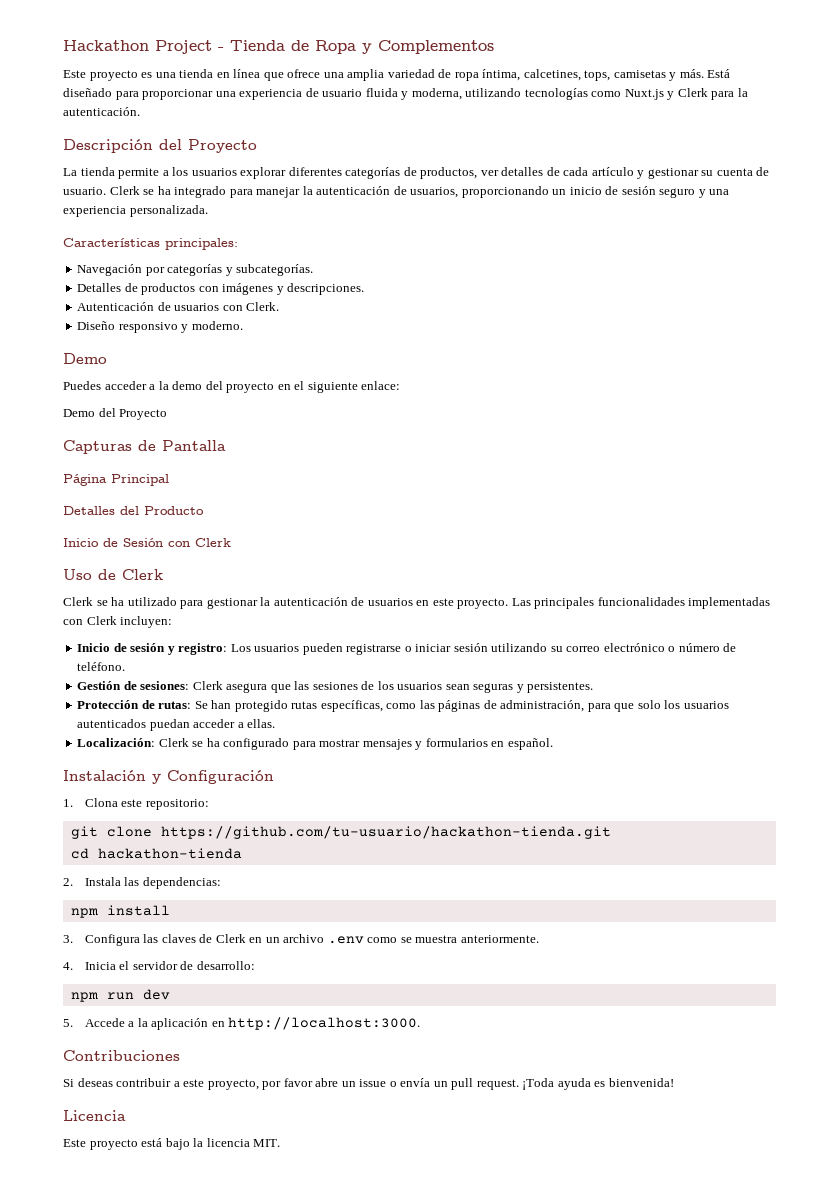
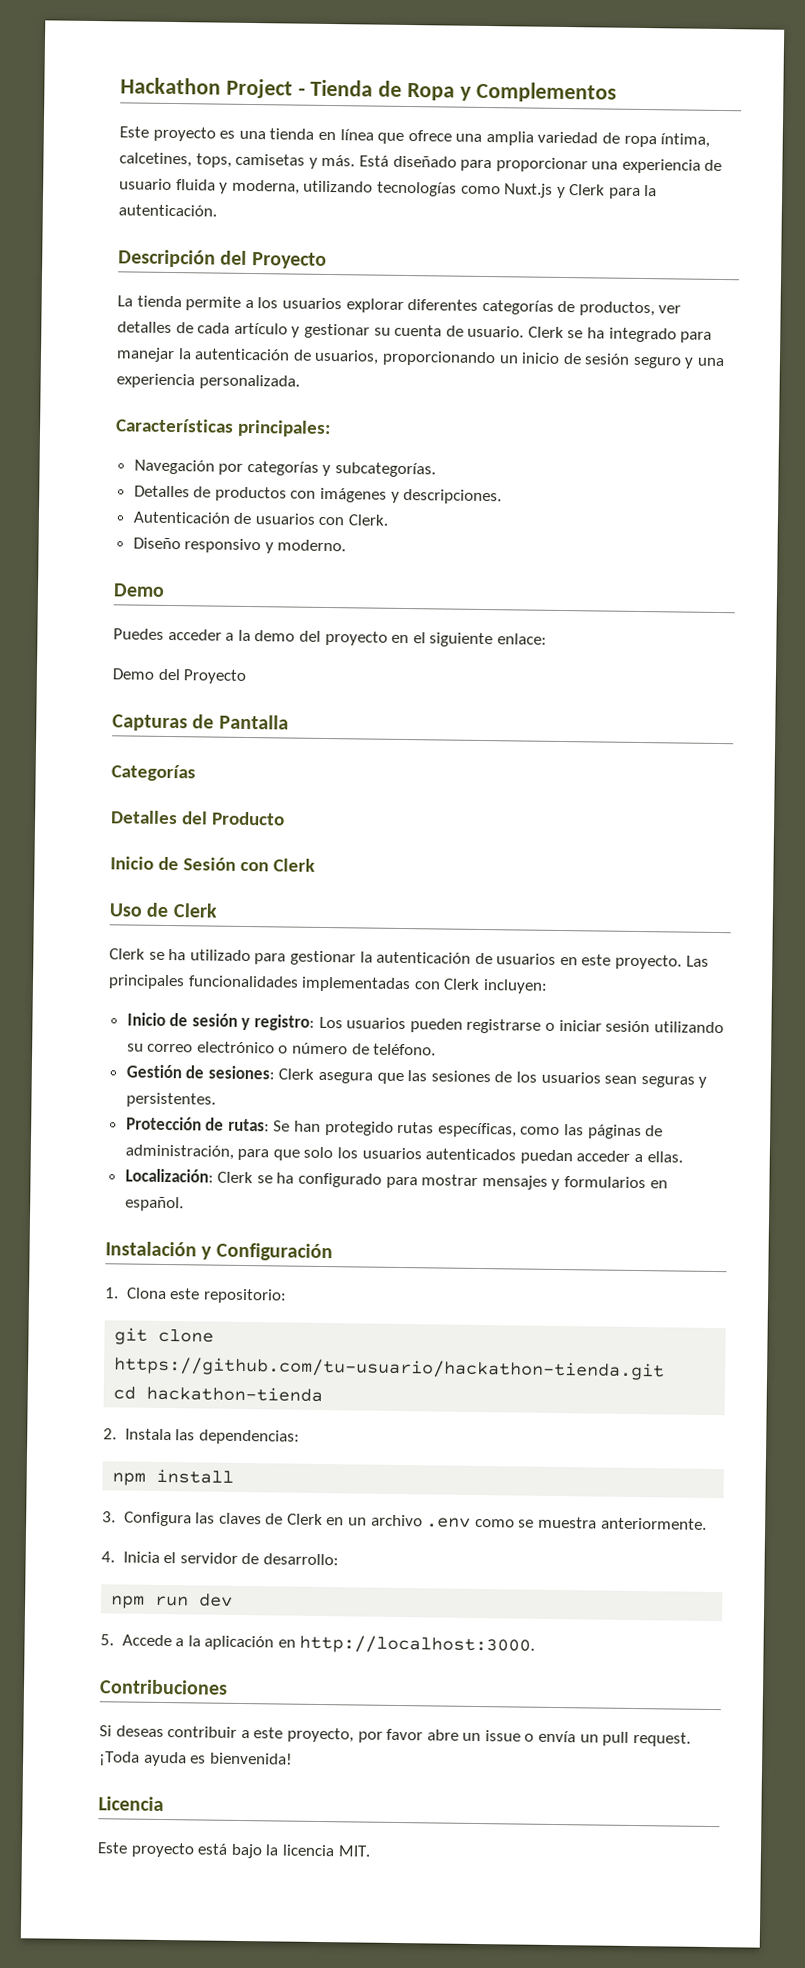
[63,474,169,486] Página Principal -> [111,764,196,782] Categorías

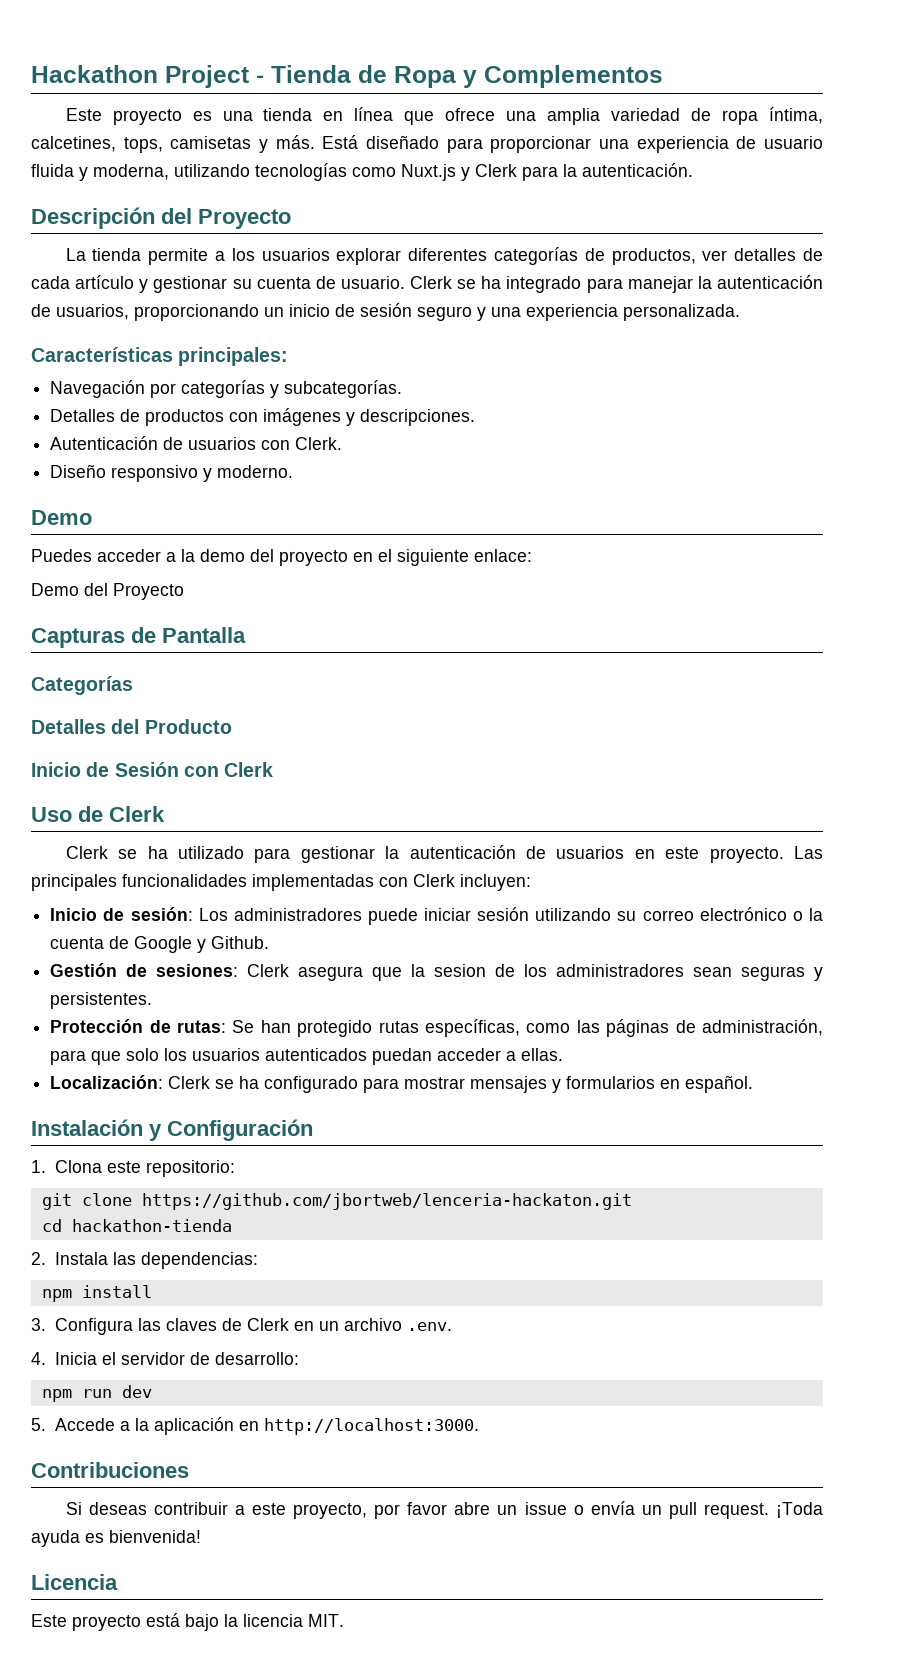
[191,1013,556,1034] sesión y registro: Los usuarios pueden registrarse o -> [130,907,418,925] sesión: Los administradores puede
[292,1042,437,1056] número de teléfono. -> [808,908,823,921] [50,936,270,953] la cuenta de Google y Github.
[407,1070,491,1083] las sesiones -> [411,964,487,977] la sesion
[540,1071,601,1084] usuarios -> [556,964,685,977] administradores
[114,1356,666,1381] https://github.com/tu-usuario/hackathon-tienda.git -> [141,1193,632,1210] https://github.com/jbortweb/lenceria-hackaton.git
[426,1516,707,1530] .env como se muestra anteriormente. -> [406,1322,452,1331] .env.

